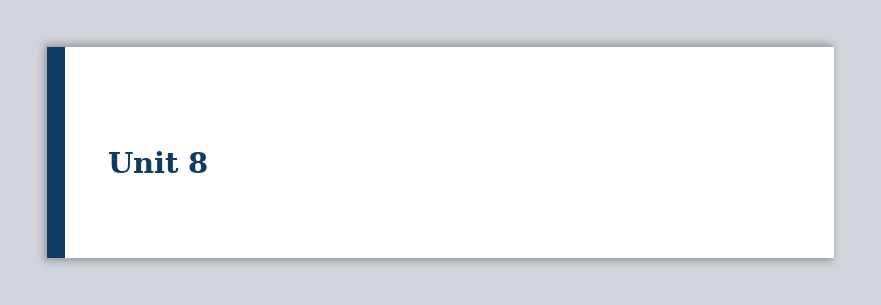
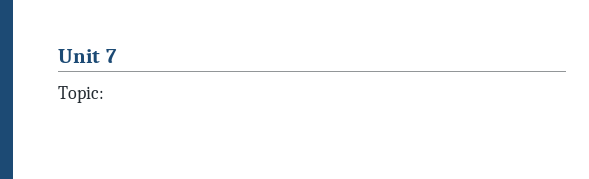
[188,152,208,173] 8 -> [105,49,117,63] [58,86,104,103] 7 // Topic:

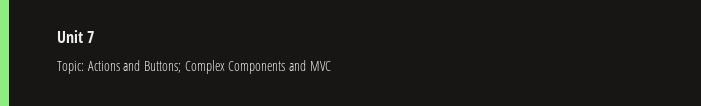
(104, 94) none -> [87,60,331,74] Actions and Buttons; Complex Components and MVC

